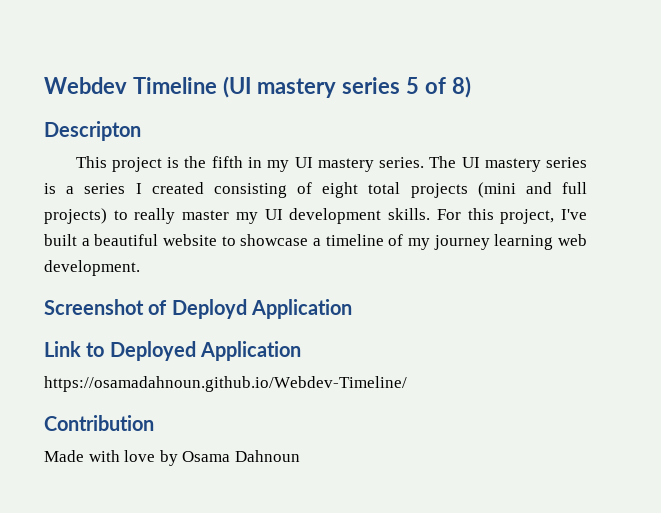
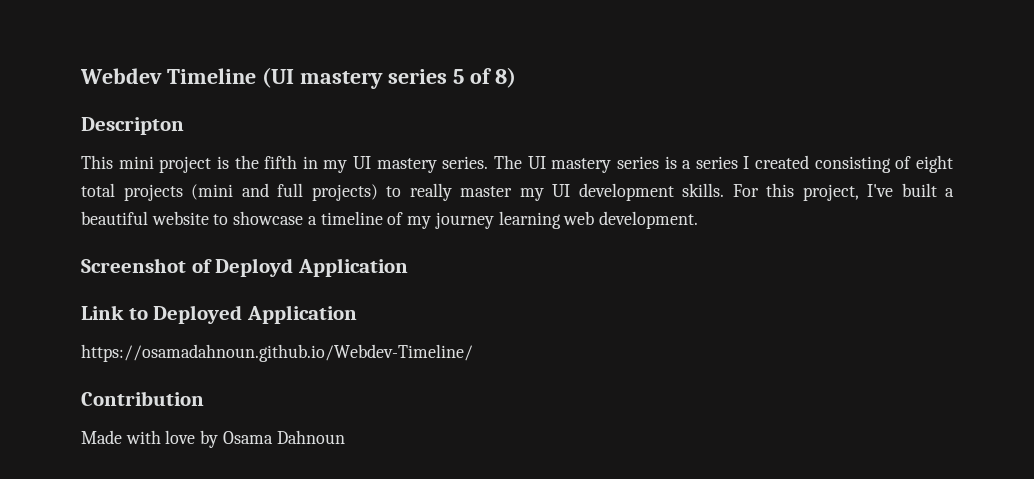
(107, 162) none -> [118,156,154,169] mini

